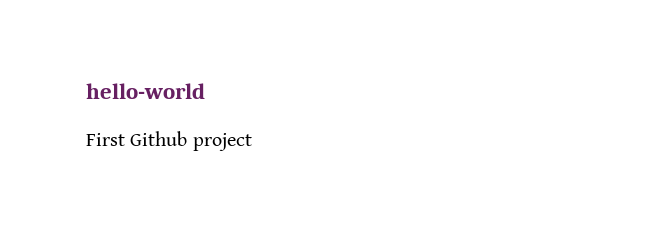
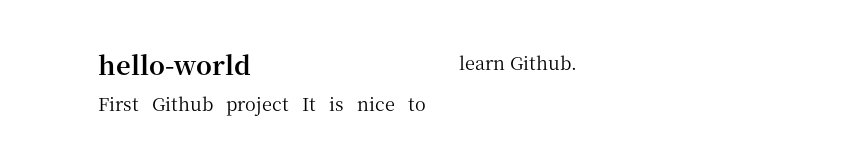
(252, 142) none -> [302,96,426,111] [459,55,577,70] It is nice to learn Github.

